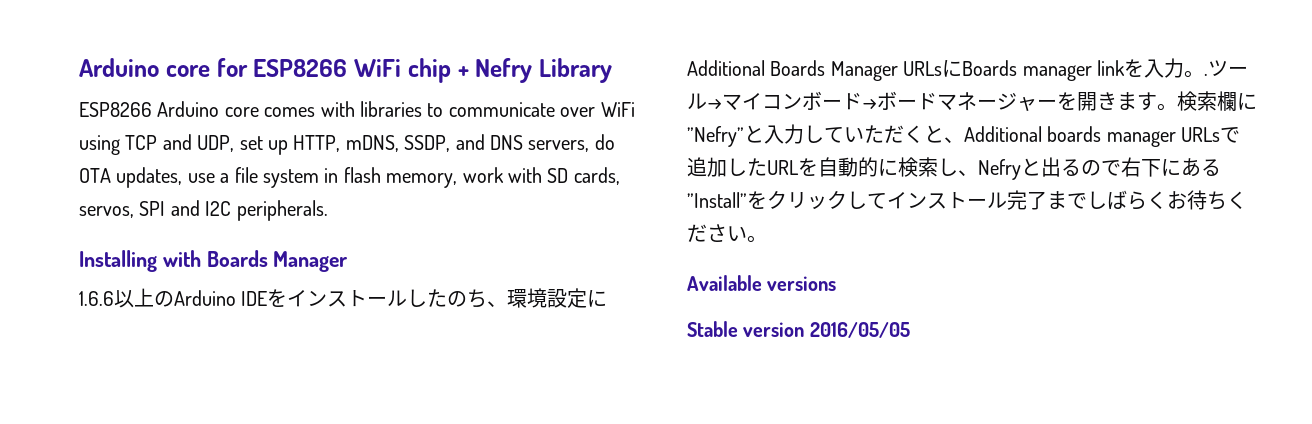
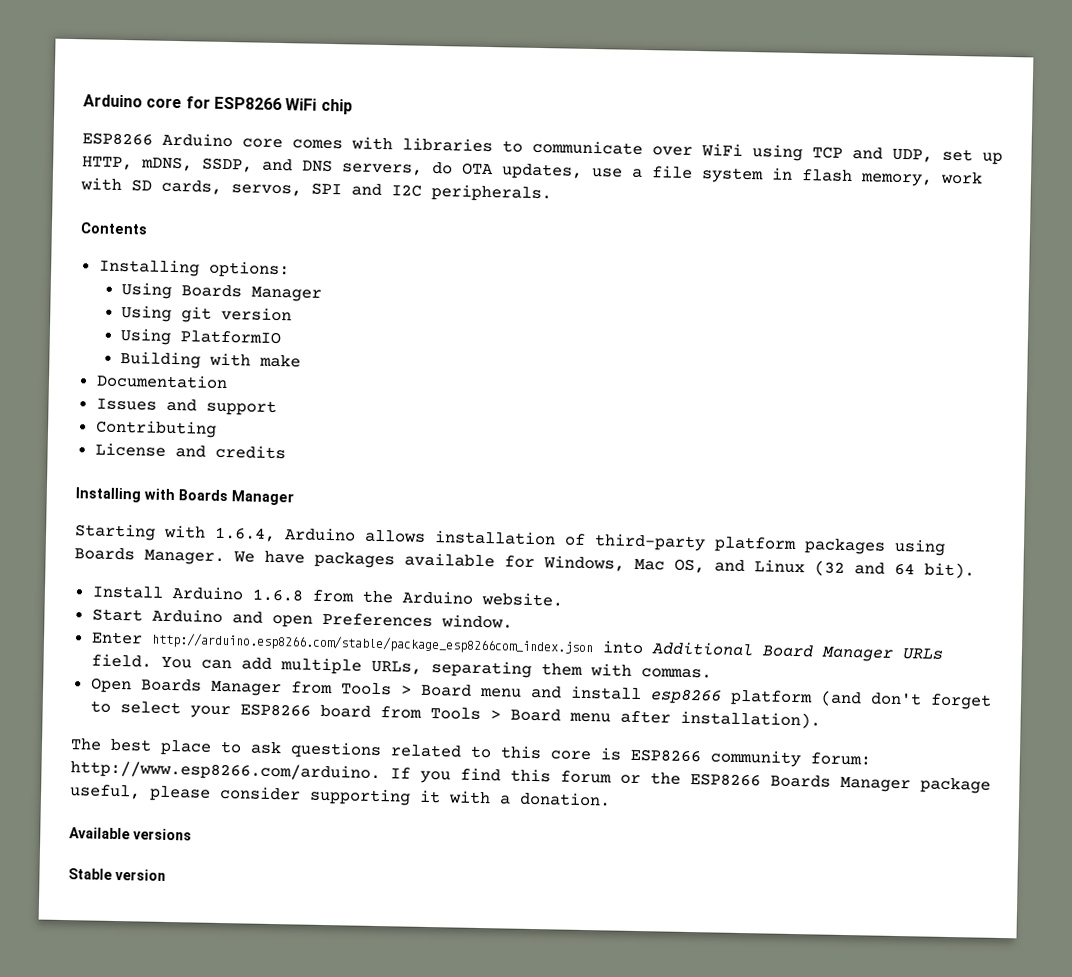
[457,58,612,83] + Nefry Library -> (353, 106) none
[79,250,348,272] [79,288,608,308] [687,58,1248,81] [687,91,1257,111] [687,124,1241,147] [687,157,1221,180] [687,190,1247,210] [687,224,767,243] Installing with Boards Manager // 1.6.6以上のArduino IDEをインストールしたのち、環境設定にAdditional Boards Manager URLsにBoards manager linkを入力。.ツール→マイコンボード→ボードマネージャーを開きます。検索欄に”Nefry”と入力していただくと、Additional boards manager URLsで追加したURLを自動的に検索し、Nefryと出るので右下にある”Install”をクリックしてインストール完了までしばらくお待ちください。 -> [80,222,148,235] [98,258,290,279] [121,282,323,302] [121,305,293,323] [120,328,282,345] [120,350,302,369] [95,373,228,390] [95,398,277,417] [94,419,217,438] [94,442,286,460] [75,487,294,506] [74,523,946,556] [74,547,975,579] [91,585,563,607] [91,608,513,629] [90,631,943,662] [90,653,712,679] [90,677,992,710] [89,700,821,729] [70,738,871,768] [70,760,991,794] [69,784,611,807] Contents // Installing options: // Using Boards Manager // Using git version // Using PlatformIO // Building with make // Documentation // Issues and support // Contributing // License and credits // Installing with Boards Manager // Starting with 1.6.4, Arduino allows installation of third-party platform packages using Boards Manager. We have packages available for Windows, Mac OS, and Linux (32 and 64 bit). // Install Arduino 1.6.8 from the Arduino website. // Start Arduino and open Preferences window. // Enter http://arduino.esp8266.com/stable/package_esp8266com_index.json into Additional Board Manager URLs field. You can add multiple URLs, separating them with commas. // Open Boards Manager from Tools > Board menu and install esp8266 platform (and don't forget to select your ESP8266 board from Tools > Board menu after installation). // The best place to ask questions related to this core is ESP8266 community forum: http://www.esp8266.com/arduino. If you find this forum or the ESP8266 Boards Manager package useful, please consider supporting it with a donation.
[809,322,910,338] 2016/05/05 -> (166, 874) none

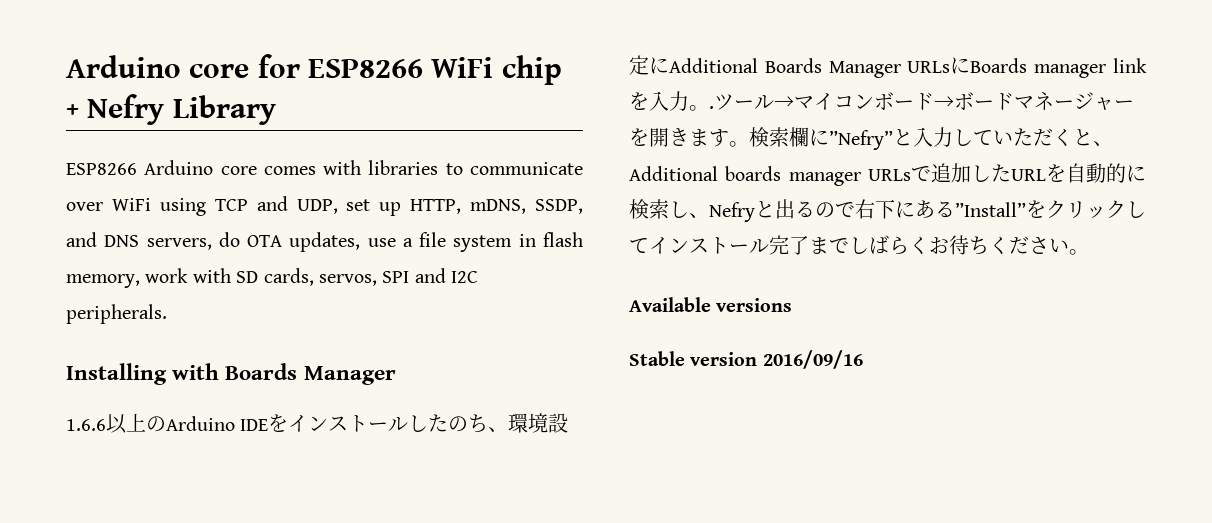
(353, 106) none -> [66,94,276,125] + Nefry Library
[80,222,148,235] [98,258,290,279] [121,282,323,302] [121,305,293,323] [120,328,282,345] [120,350,302,369] [95,373,228,390] [95,398,277,417] [94,419,217,438] [94,442,286,460] [75,487,294,506] [74,523,946,556] [74,547,975,579] [91,585,563,607] [91,608,513,629] [90,631,943,662] [90,653,712,679] [90,677,992,710] [89,700,821,729] [70,738,871,768] [70,760,991,794] [69,784,611,807] Contents // Installing options: // Using Boards Manager // Using git version // Using PlatformIO // Building with make // Documentation // Issues and support // Contributing // License and credits // Installing with Boards Manager // Starting with 1.6.4, Arduino allows installation of third-party platform packages using Boards Manager. We have packages available for Windows, Mac OS, and Linux (32 and 64 bit). // Install Arduino 1.6.8 from the Arduino website. // Start Arduino and open Preferences window. // Enter http://arduino.esp8266.com/stable/package_esp8266com_index.json into Additional Board Manager URLs field. You can add multiple URLs, separating them with commas. // Open Boards Manager from Tools > Board menu and install esp8266 platform (and don't forget to select your ESP8266 board from Tools > Board menu after installation). // The best place to ask questions related to this core is ESP8266 community forum: http://www.esp8266.com/arduino. If you find this forum or the ESP8266 Boards Manager package useful, please consider supporting it with a donation. -> [66,363,396,385] [66,413,569,434] [629,55,1147,78] [629,91,1134,111] [629,127,1113,150] [629,163,1146,186] [629,199,1146,222] [629,235,1089,255] Installing with Boards Manager // 1.6.6以上のArduino IDEをインストールしたのち、環境設定にAdditional Boards Manager URLsにBoards manager linkを入力。.ツール→マイコンボード→ボードマネージャーを開きます。検索欄に”Nefry”と入力していただくと、Additional boards manager URLsで追加したURLを自動的に検索し、Nefryと出るので右下にある”Install”をクリックしてインストール完了までしばらくお待ちください。
(166, 874) none -> [762,350,863,369] 2016/09/16

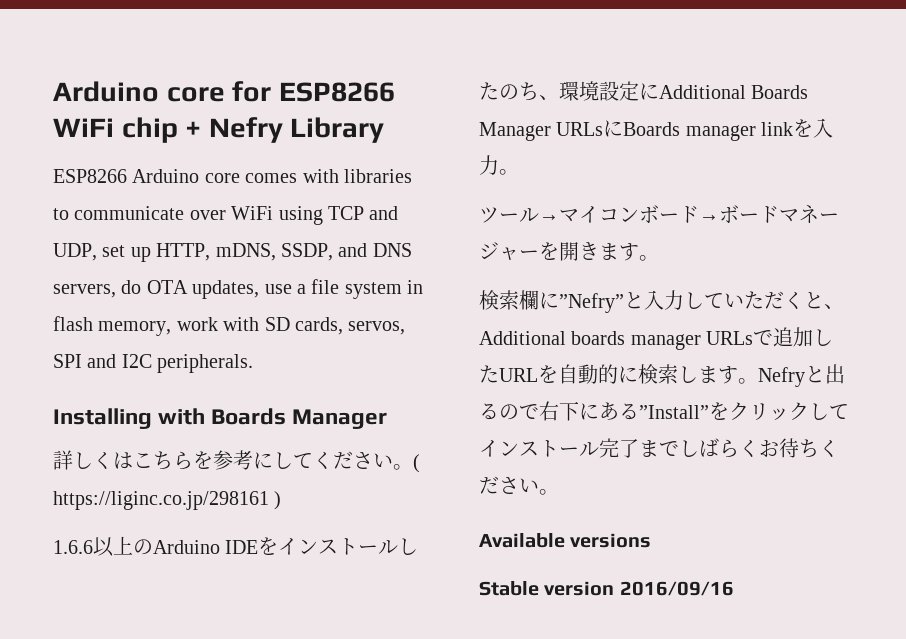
(396, 375) none -> [53,450,420,473] [53,491,282,510] // 詳しくはこちらを参考にしてください。( https://liginc.co.jp/298161 )
[709,106,714,109] . -> (519, 172) //
(749, 144) none -> (659, 258) //
[689,213,709,218] 、 -> [698,366,758,384] ます。

